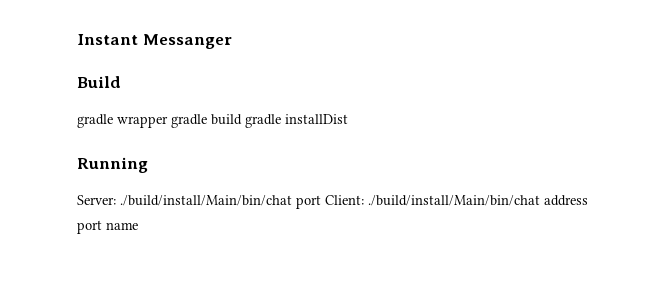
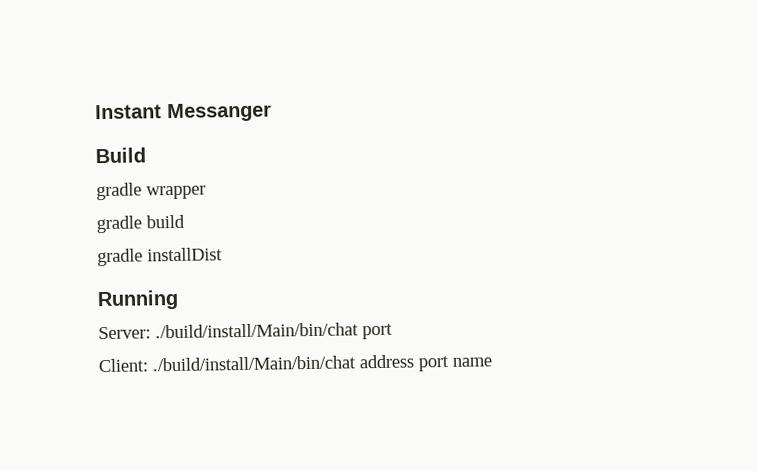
(168, 122) none -> (206, 192) //
(242, 119) none -> (185, 221) //
(321, 202) none -> (393, 331) //

